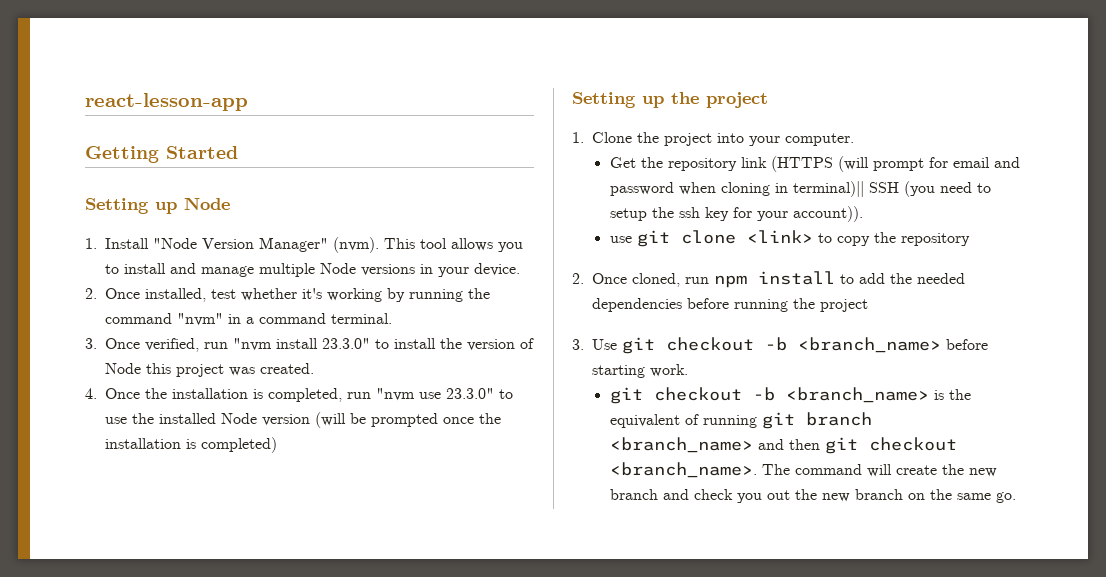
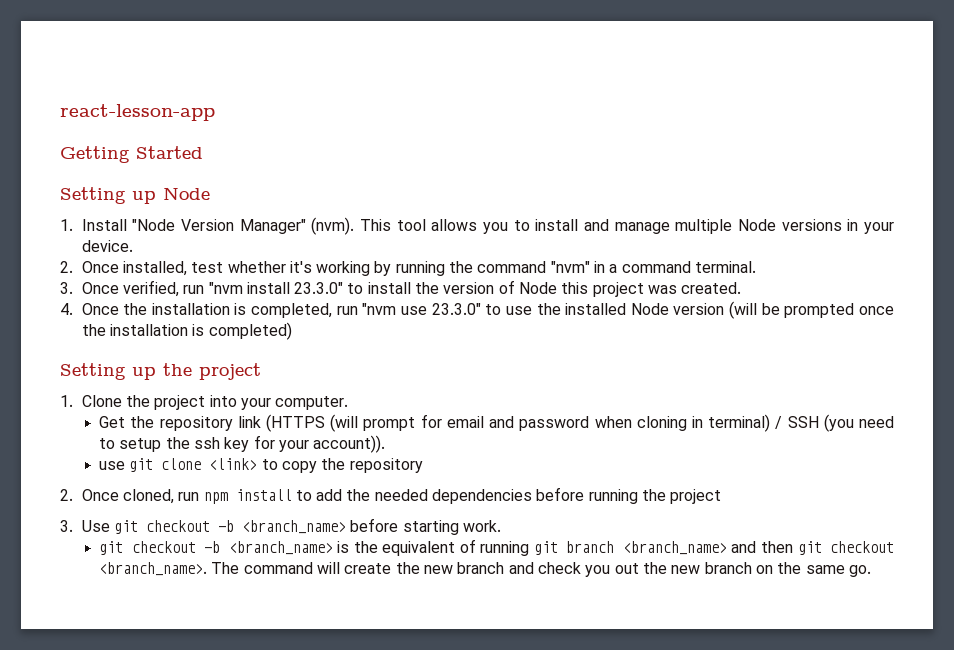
[792,181,864,197] terminal)|| -> [708,414,783,432] terminal) /

